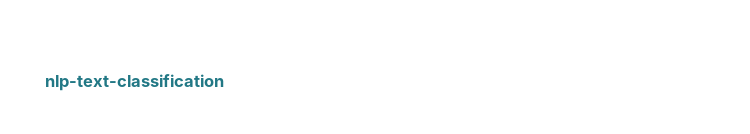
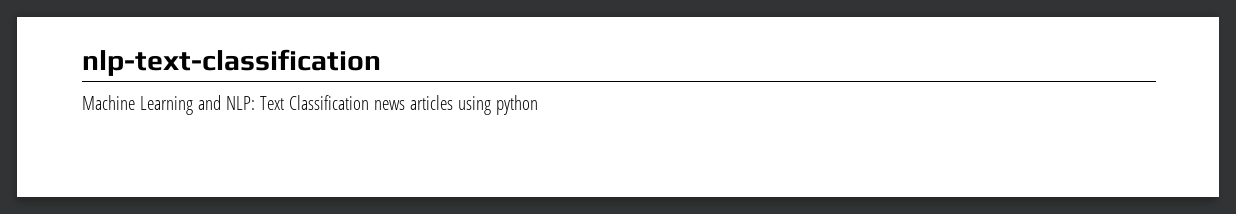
(224, 82) none -> [82,95,538,115] // Machine Learning and NLP: Text Classification news articles using python

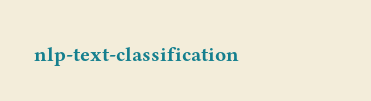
[82,95,538,115] // Machine Learning and NLP: Text Classification news articles using python -> (239, 56) none

